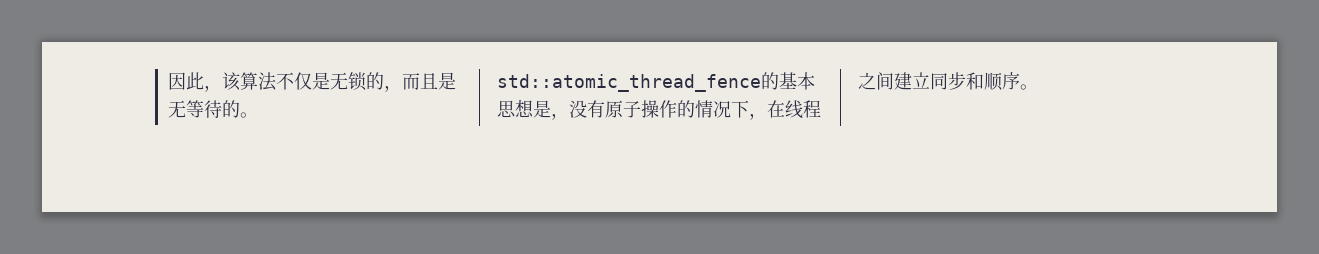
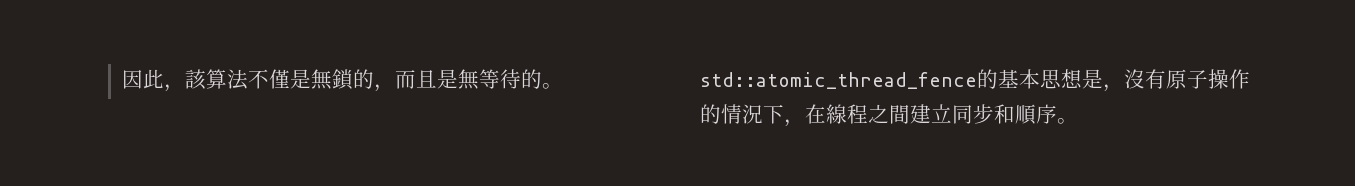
[222,72,368,91] 该算法不仅是无锁 -> [185,69,354,90] 該算法不僅是無鎖
[168,100,187,118] 无 -> [458,69,480,90] 無
[569,100,587,118] 没 -> [1124,69,1145,89] 沒
[713,100,821,120] [858,72,894,90] 况下，在线程之间 -> [742,104,910,127] 況下，在線程之間
[984,72,1003,91] 顺 -> [1015,104,1036,125] 順

